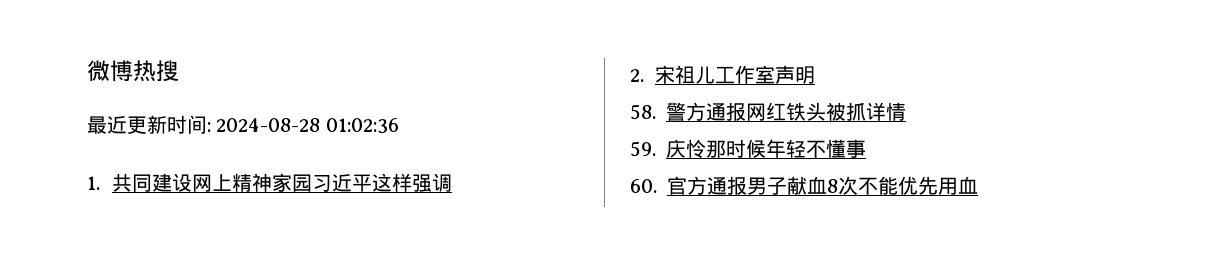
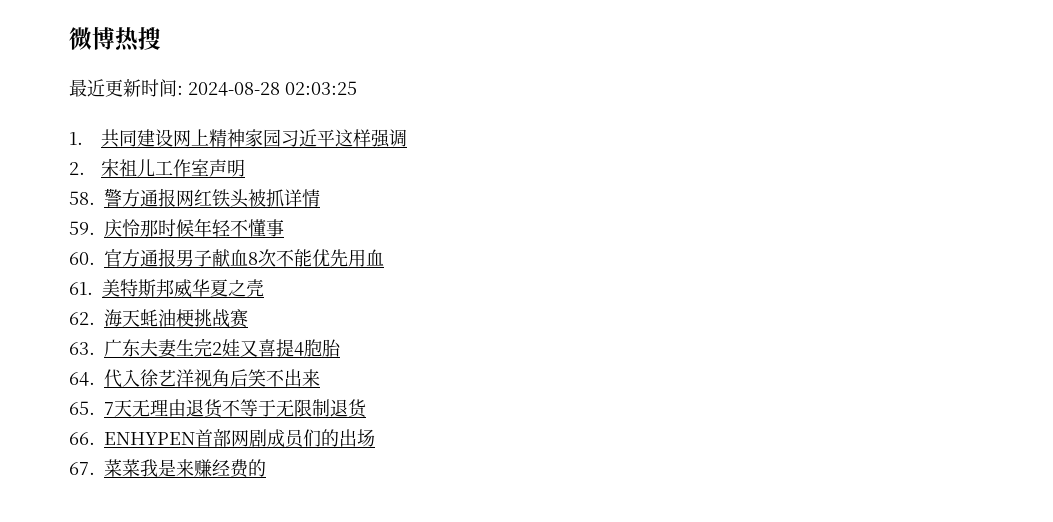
[325,118,399,134] 01:02:36 -> [285,81,357,95] 02:03:25
(978, 185) none -> [69,279,264,298] [69,309,248,328] [69,338,341,358] [69,369,320,388] [69,399,367,418] [69,429,375,448] [69,459,266,478] // 61.美特斯邦威华夏之壳 // 62.海天蚝油梗挑战赛 // 63.广东夫妻生完2娃又喜提4胞胎 // 64.代入徐艺洋视角后笑不出来 // 65. 7天无理由退货不等于无限制退货 // 66. ENHYPEN首部网剧成员们的出场 // 67.菜菜我是来赚经费的

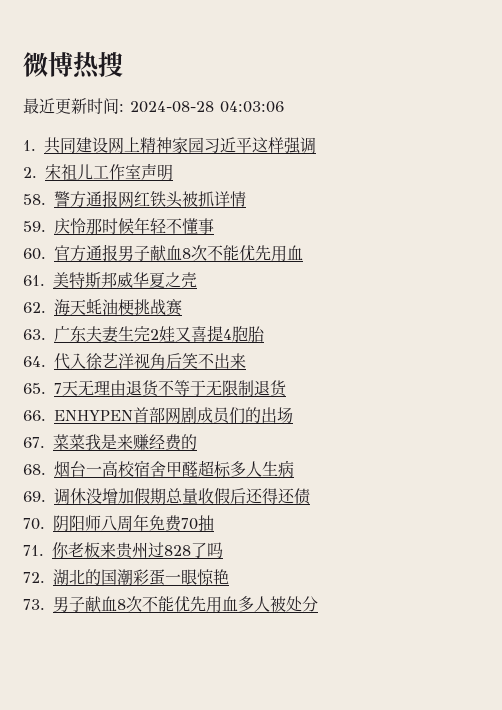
[285,81,357,95] 02:03:25 -> [220,101,284,113] 04:03:06
(266, 468) none -> [23,460,294,478] [23,488,310,505] [23,514,214,532] [23,542,223,559] [23,569,229,586] [23,596,318,613] // 68.烟台一高校宿舍甲醛超标多人生病 // 69.调休没增加假期总量收假后还得还债 // 70.阴阳师八周年免费70抽 // 71.你老板来贵州过828了吗 // 72.湖北的国潮彩蛋一眼惊艳 // 73.男子献血8次不能优先用血多人被处分

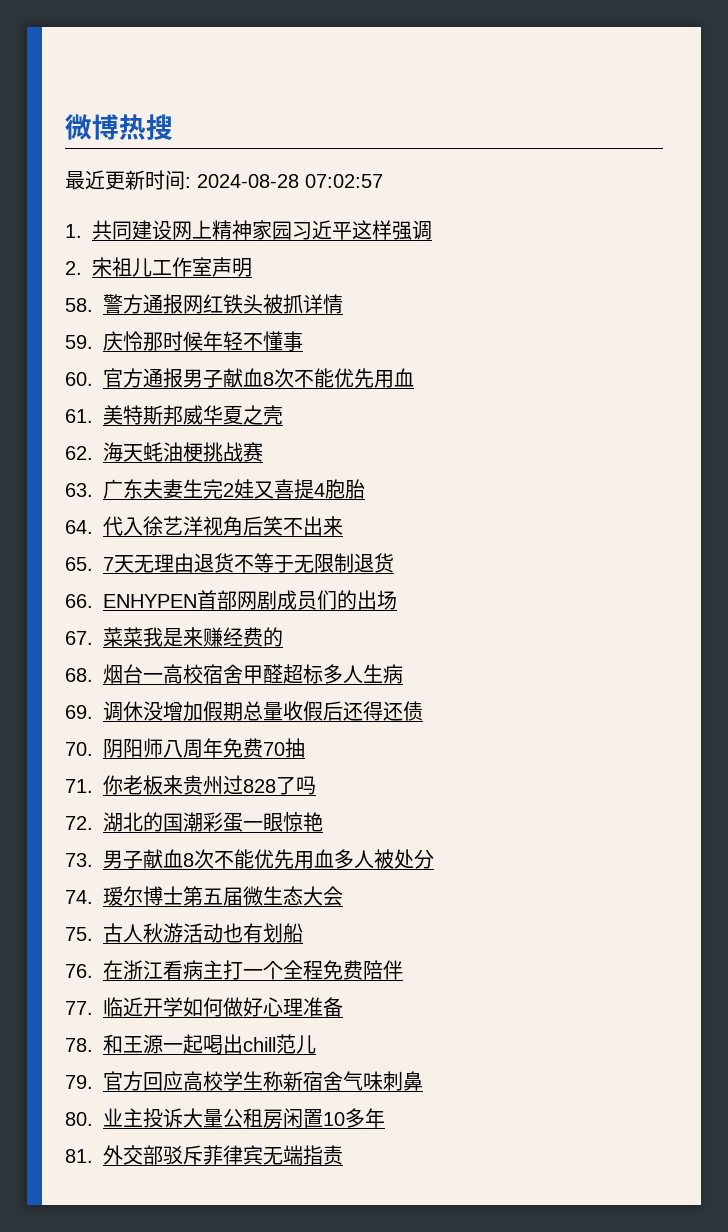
[220,101,284,113] 04:03:06 -> [305,174,383,188] 07:02:57
(318, 604) none -> [65,886,343,906] [65,923,303,943] [65,960,403,980] [65,997,343,1017] [65,1034,316,1055] [65,1071,423,1091] [65,1108,385,1129] [65,1145,343,1165] // 74.瑷尔博士第五届微生态大会 // 75.古人秋游活动也有划船 // 76.在浙江看病主打一个全程免费陪伴 // 77.临近开学如何做好心理准备 // 78.和王源一起喝出chill范儿 // 79.官方回应高校学生称新宿舍气味刺鼻 // 80.业主投诉大量公租房闲置10多年 // 81.外交部驳斥菲律宾无端指责

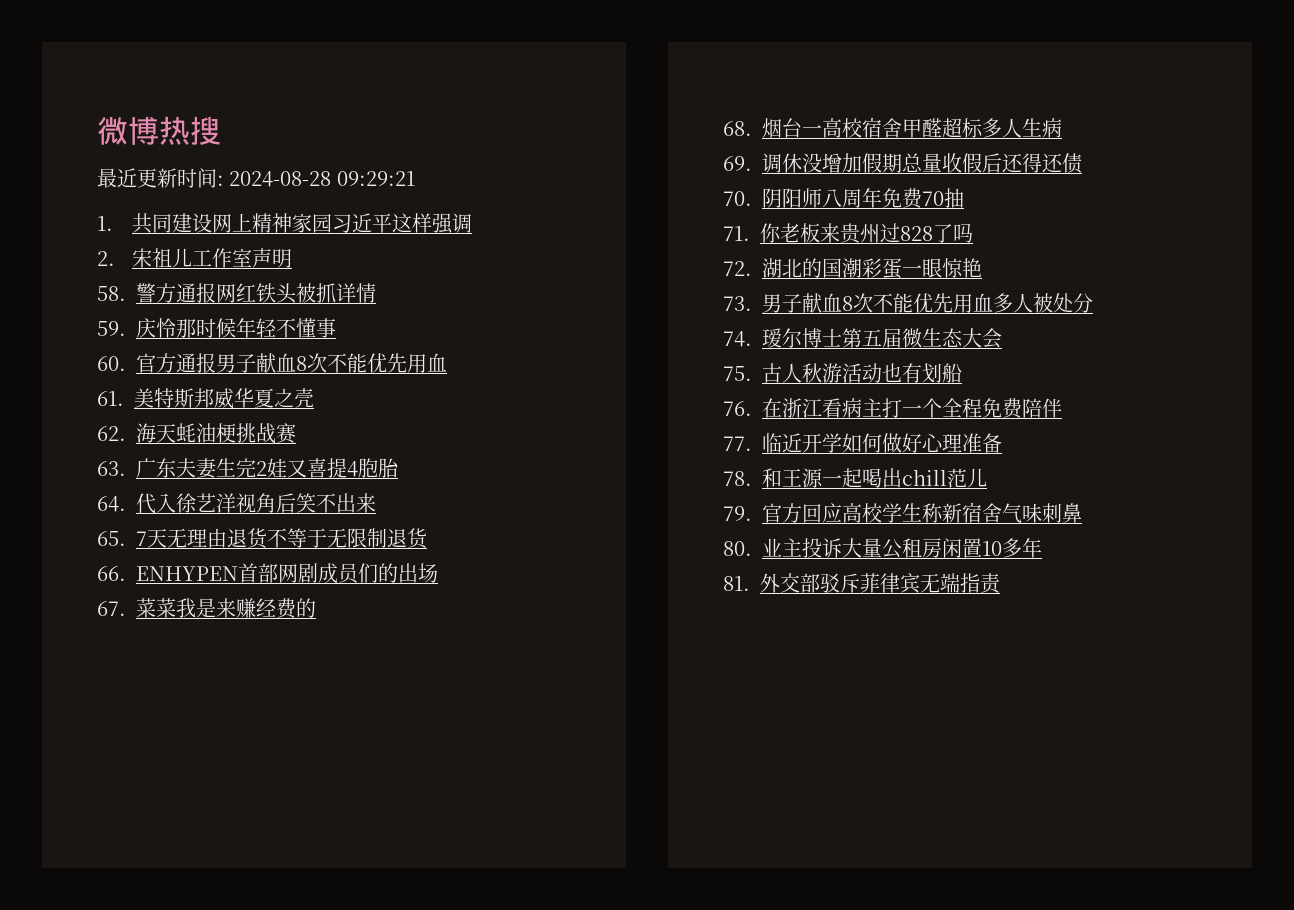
[305,174,383,188] 07:02:57 -> [336,171,415,186] 09:29:21

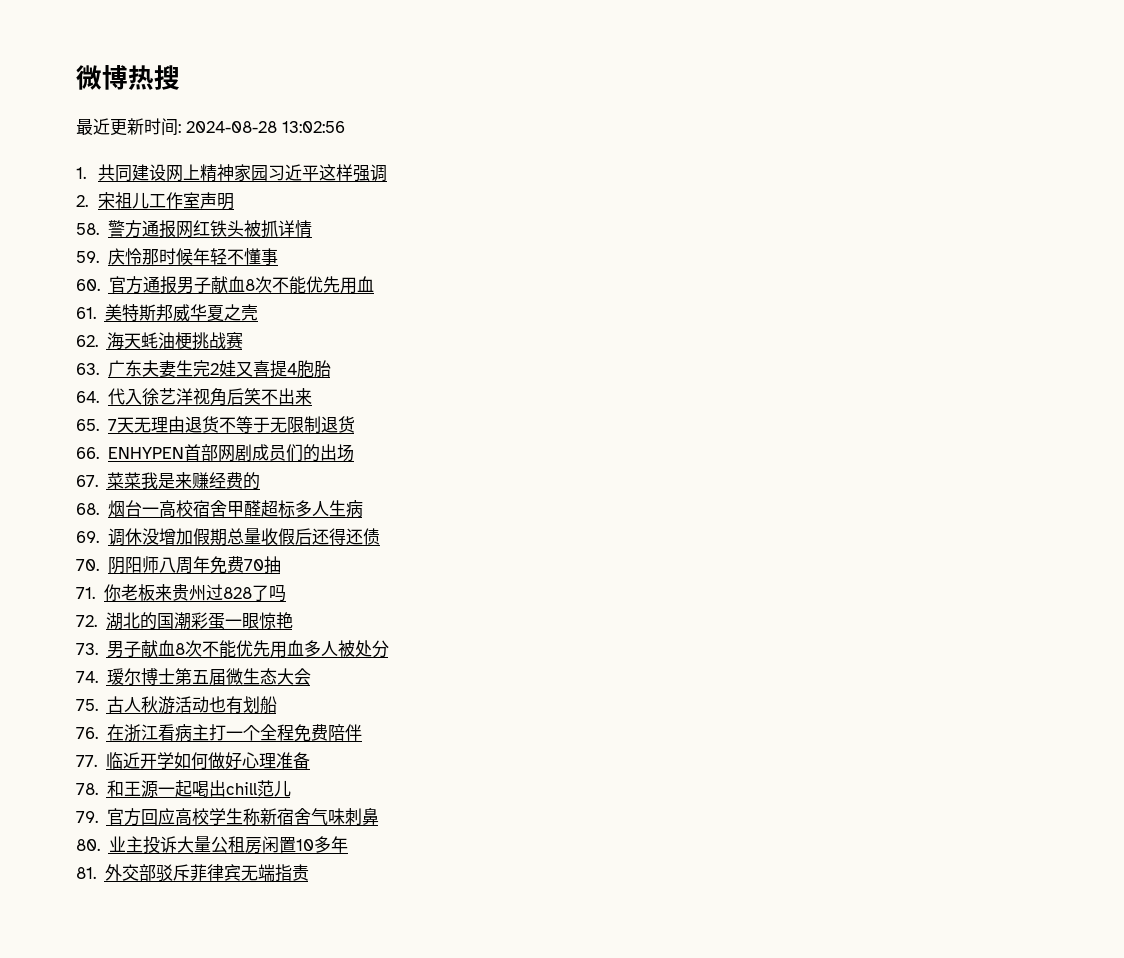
[336,171,415,186] 09:29:21 -> [282,121,345,133] 13:02:56

